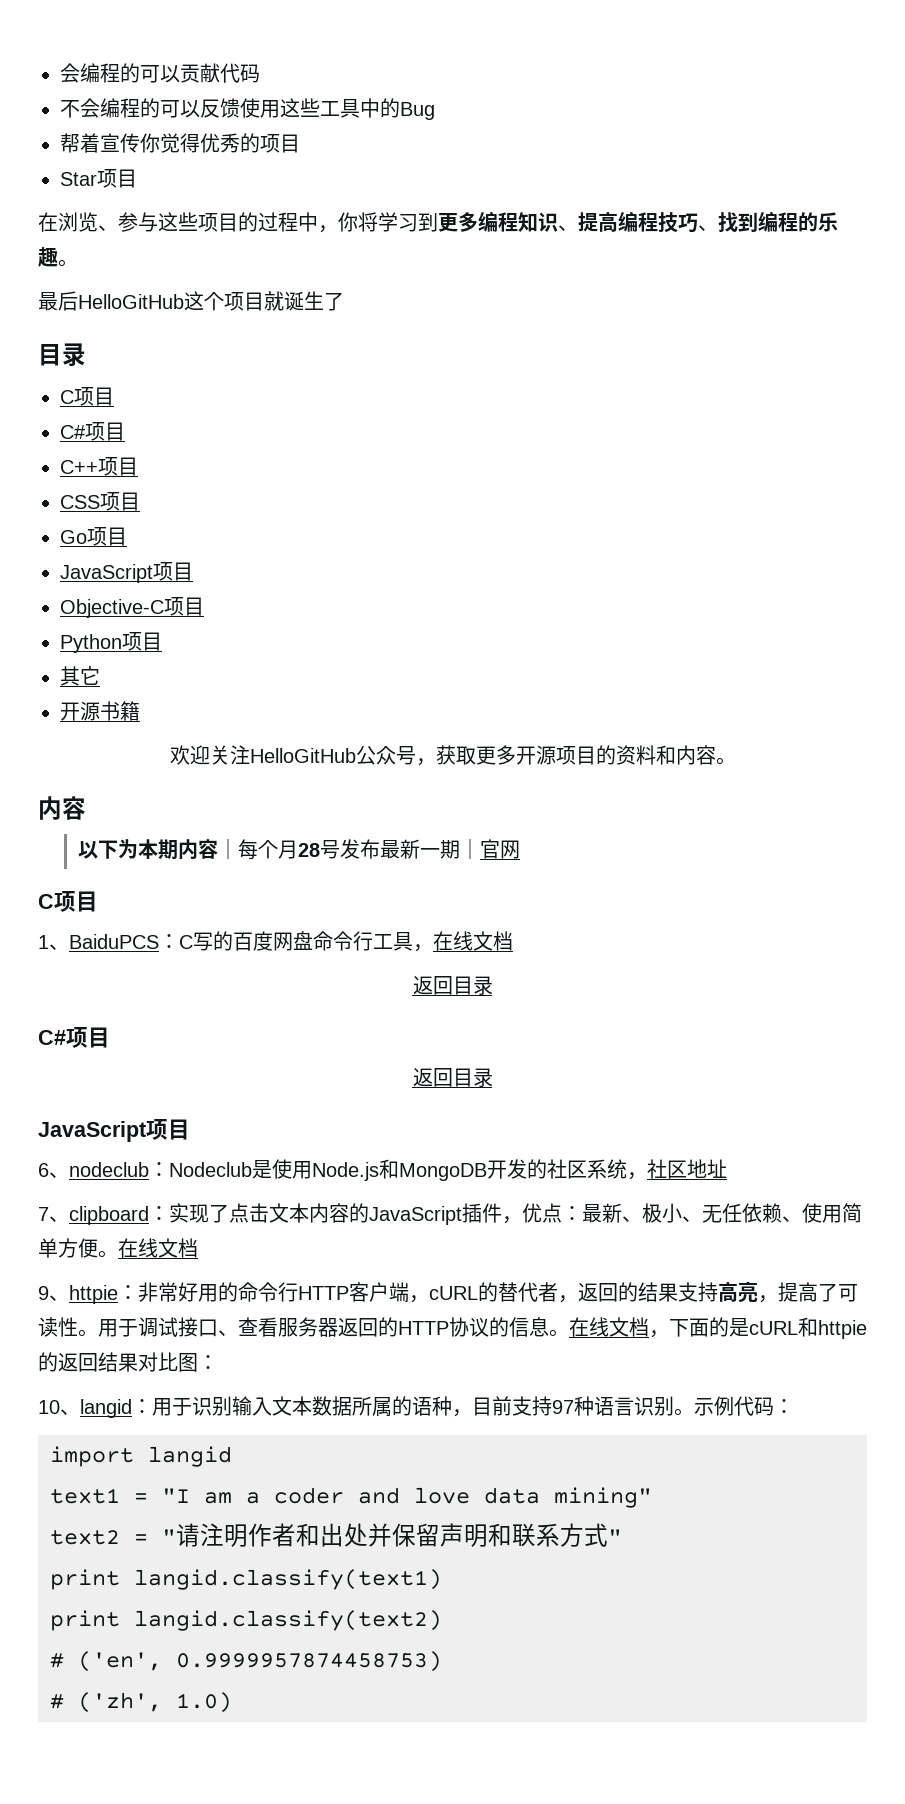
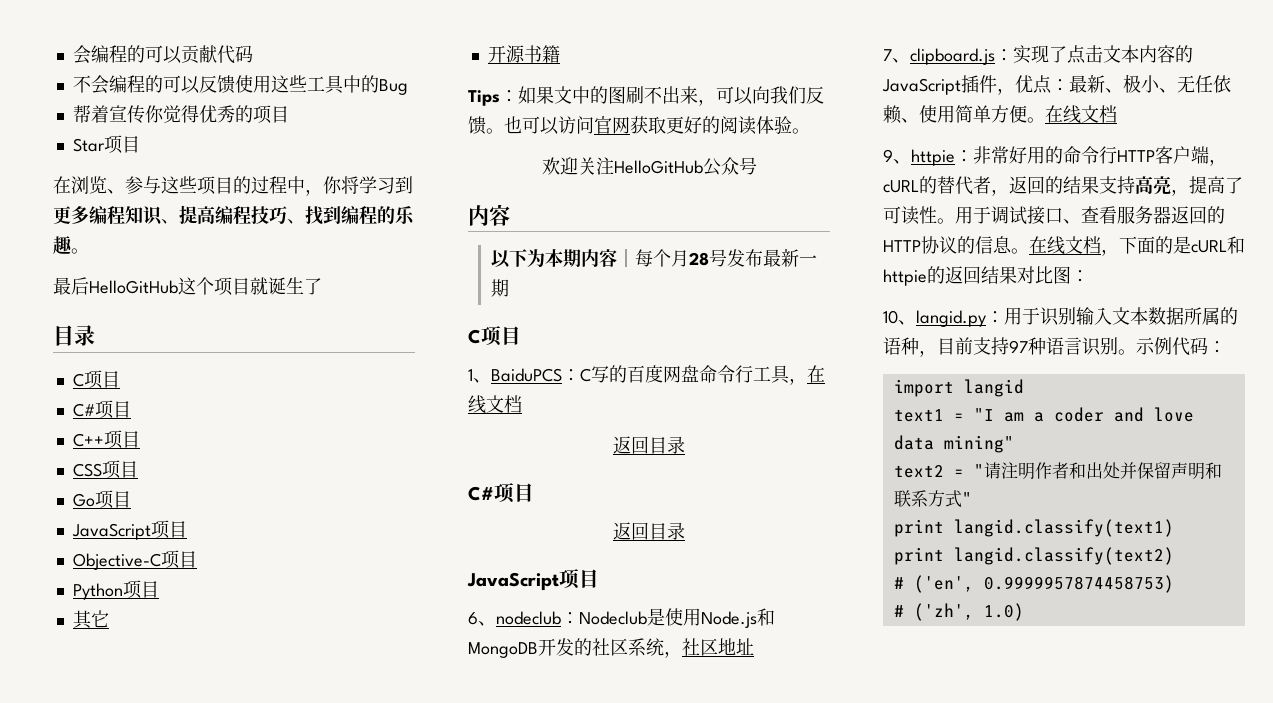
(140, 711) none -> [468,86,824,106] [468,116,810,135] // Tips：如果文中的图刷不出来，可以向我们反馈。也可以访问官网获取更好的阅读体验。
[415,745,736,766] ，获取更多开源项目的资料和内容。 -> (757, 166) none
[459,839,520,860] ｜官网 -> (510, 288) none
[69,1206,149,1225] clipboard -> [910,48,995,65] clipboard.js
[80,1399,132,1418] langid -> [916,310,986,327] langid.py

